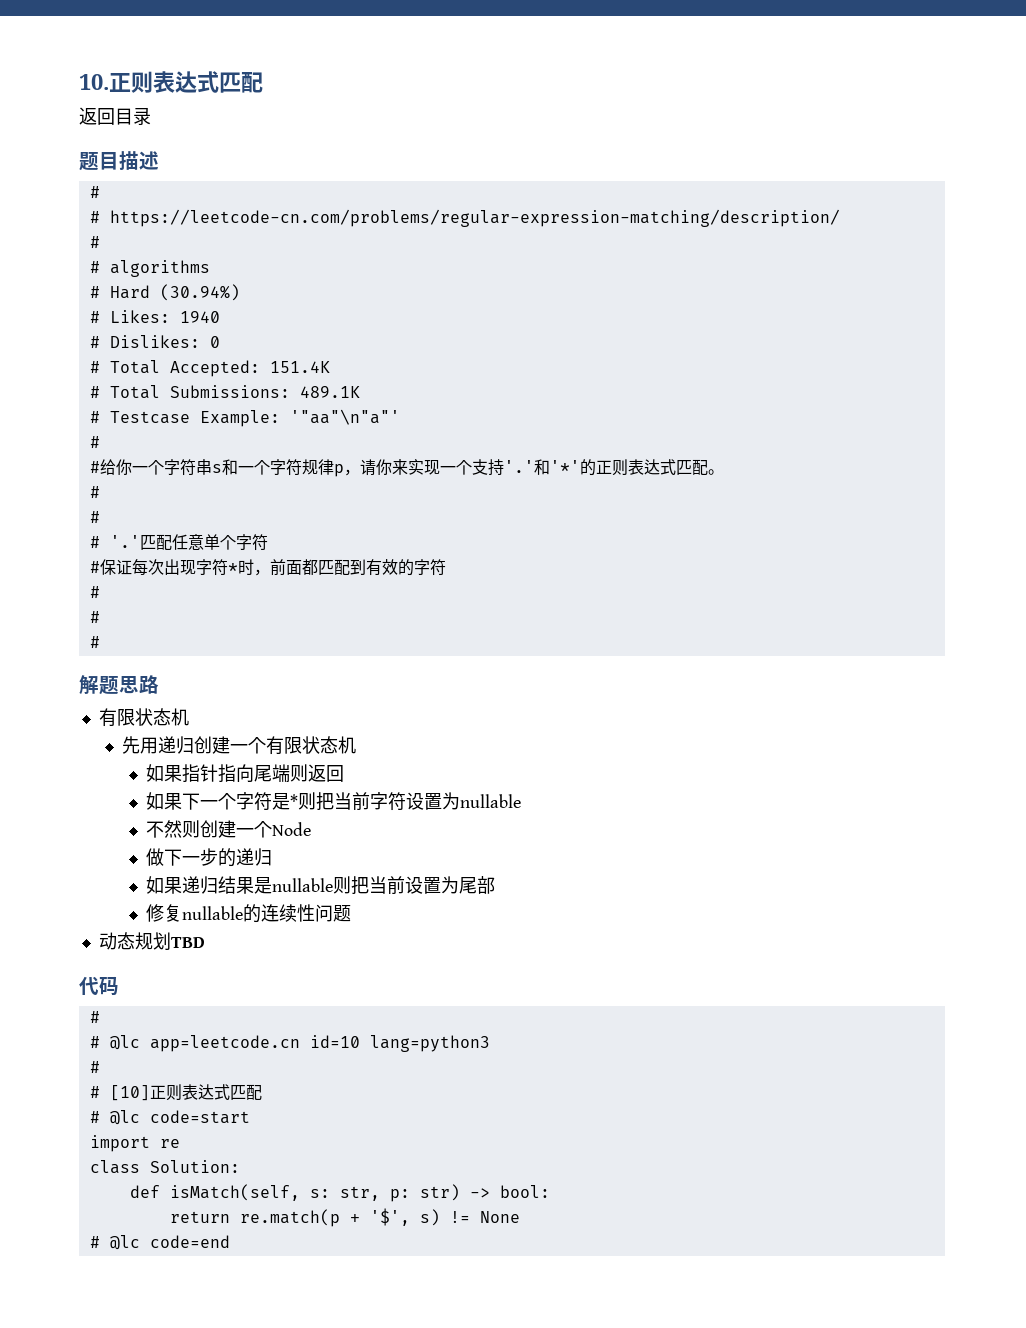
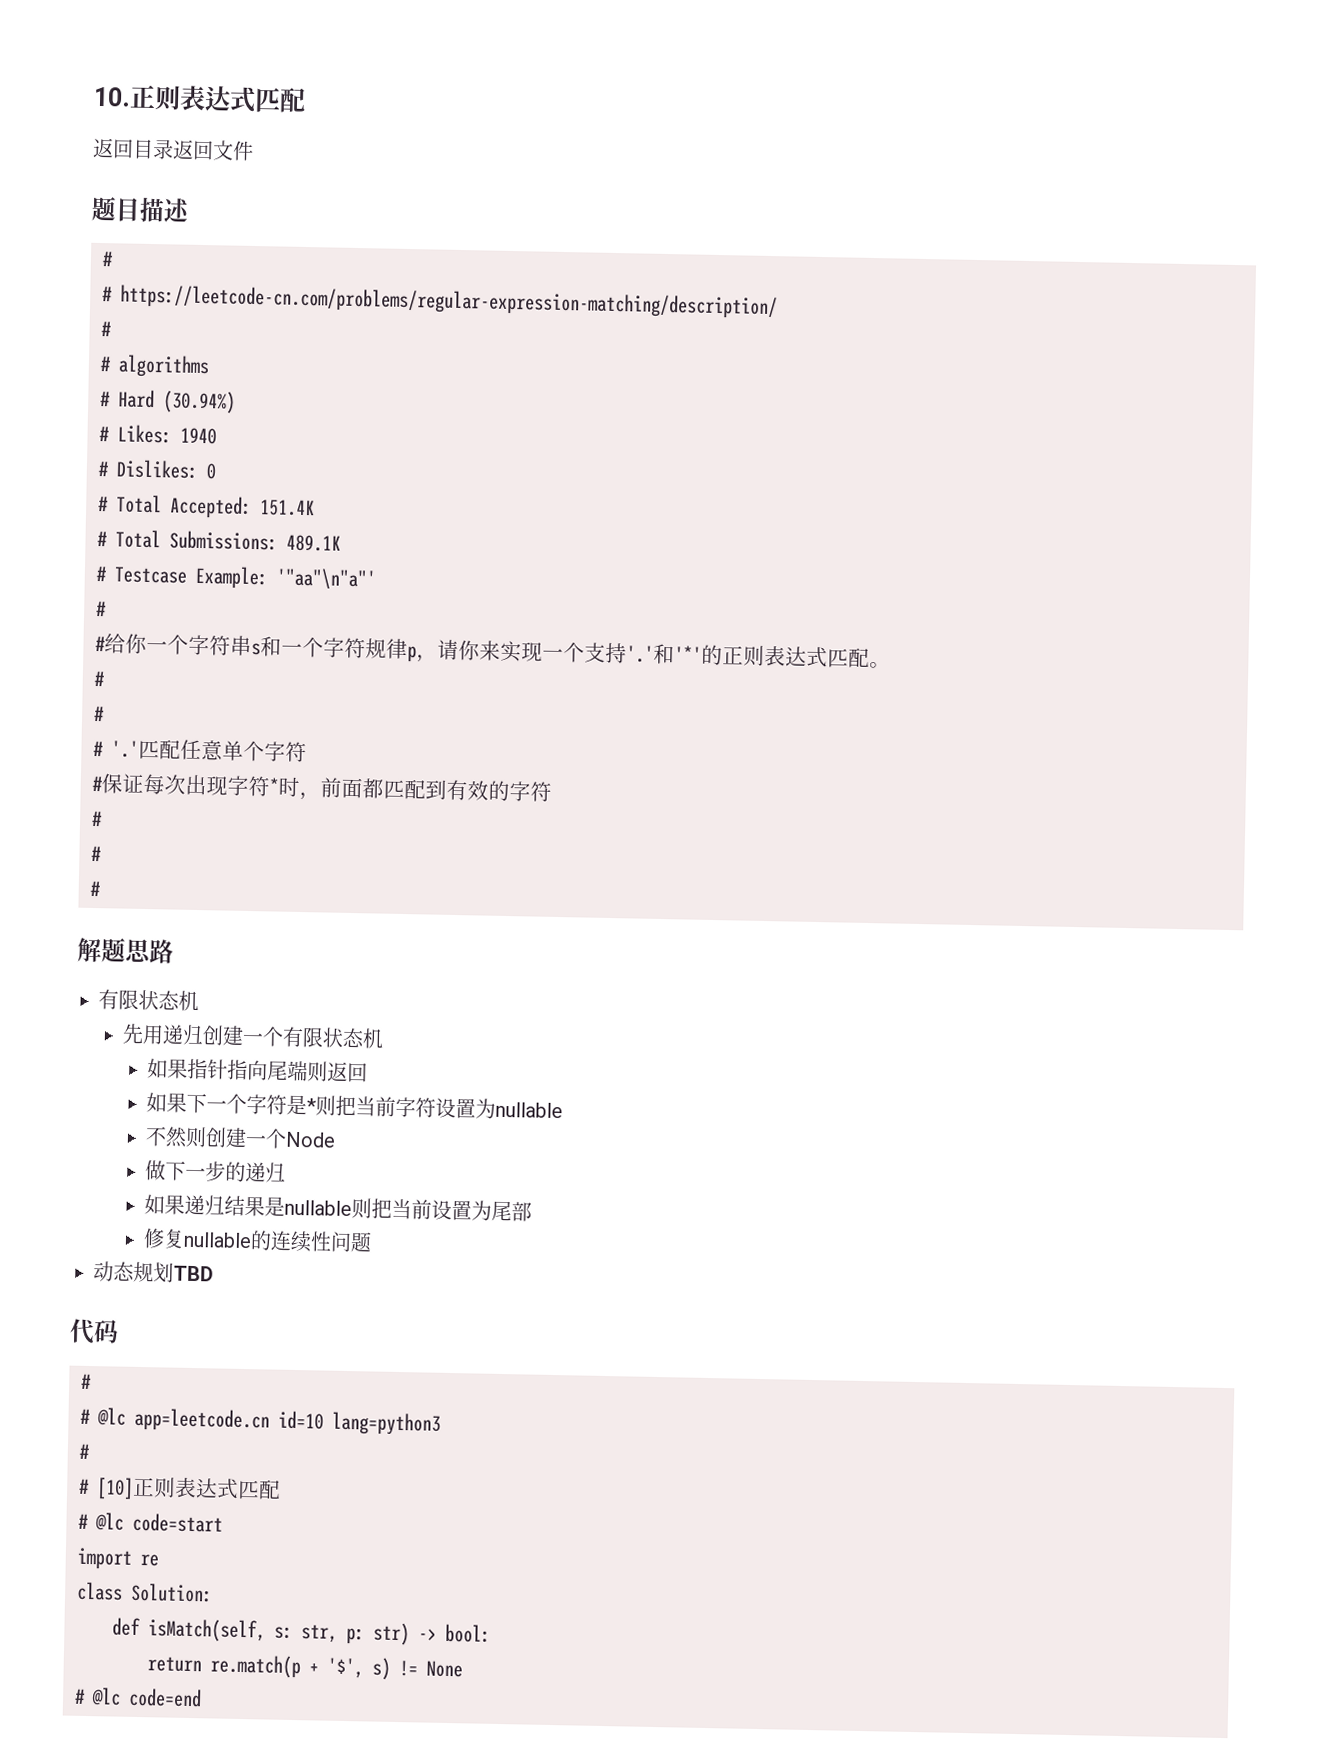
(151, 116) none -> [172,139,254,161] 返回文件

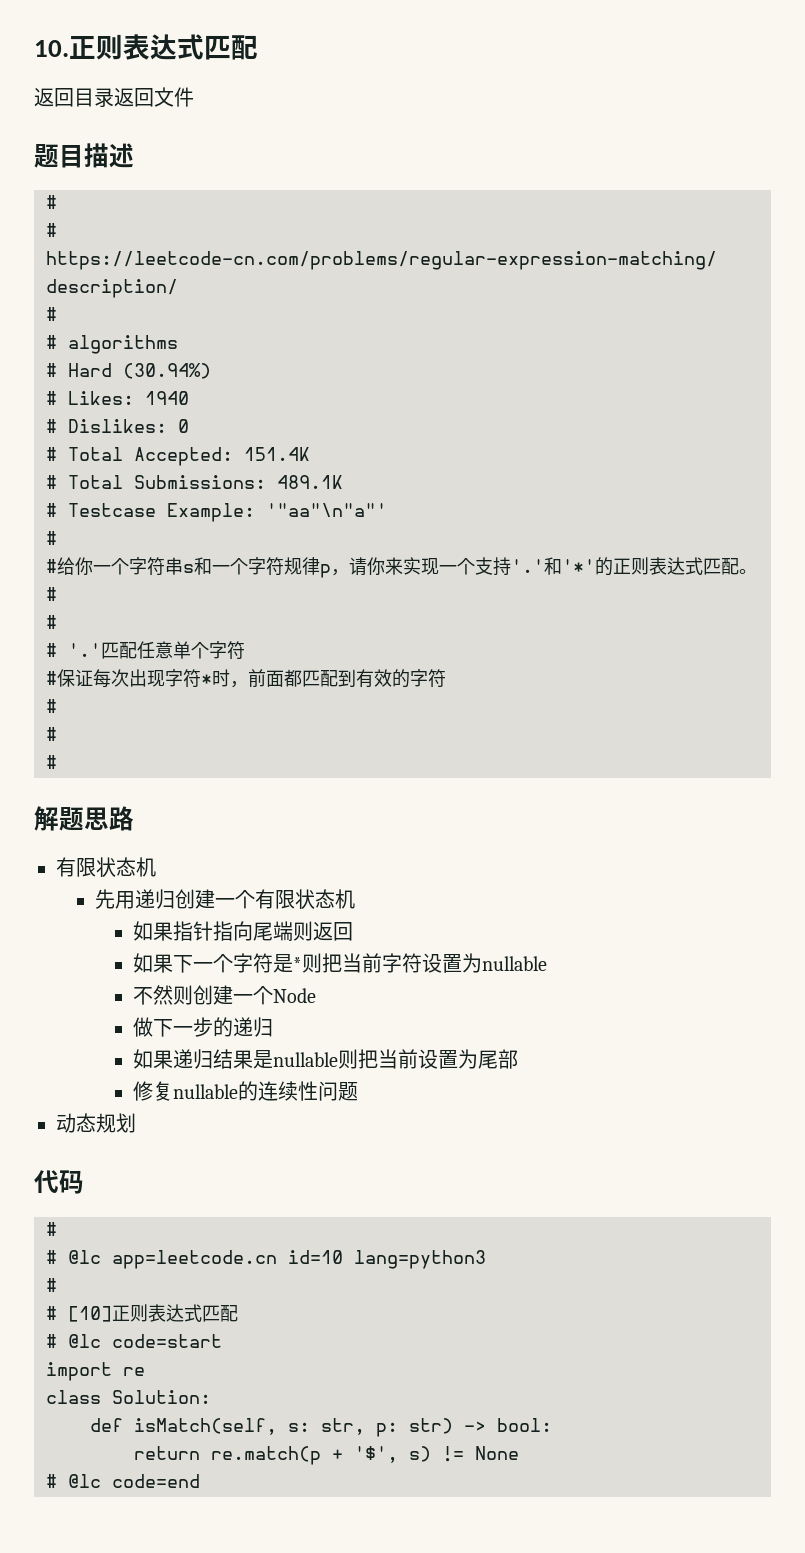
[173,1265,214,1282] TBD -> (136, 1123) none

